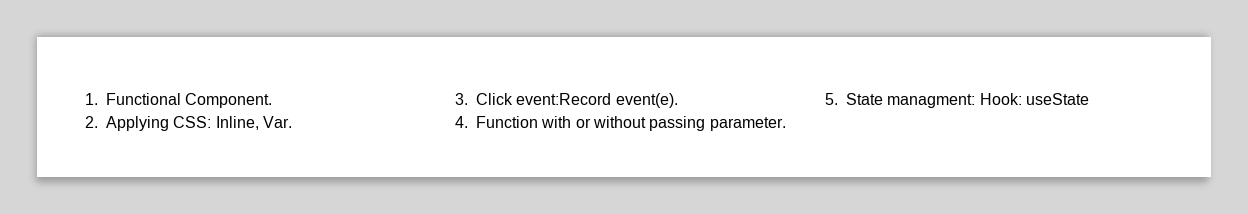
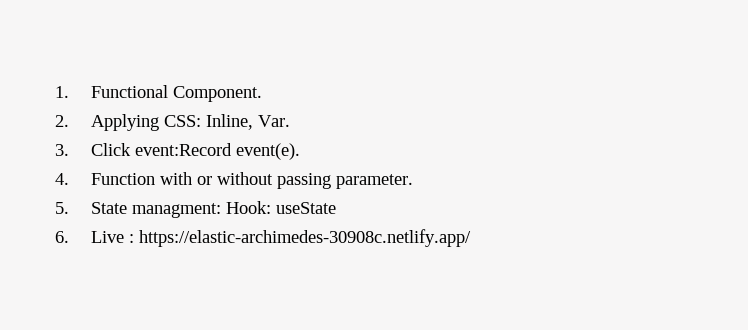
(1089, 99) none -> [55,229,471,247] // 6. Live : https://elastic-archimedes-30908c.netlify.app/

